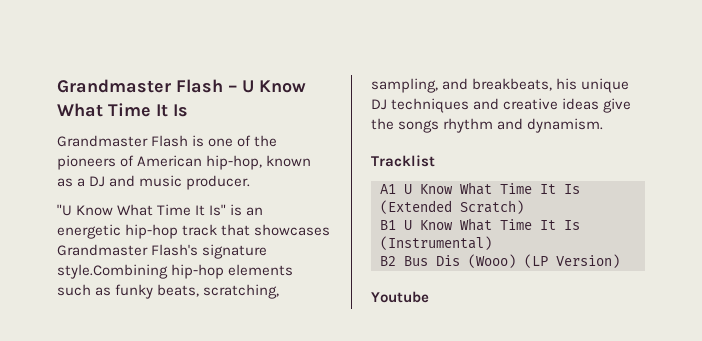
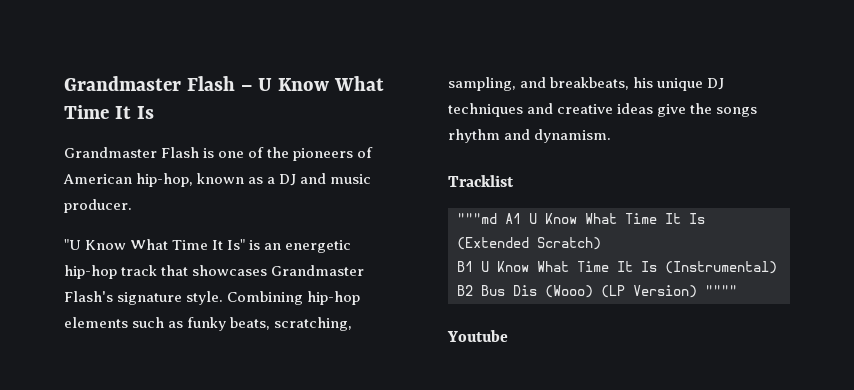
[57,264,168,279] style.Combining -> [186,291,304,305] style. Combining
(435, 161) none -> [457,213,497,224] """md
(620, 261) none -> [705,285,737,296] """"

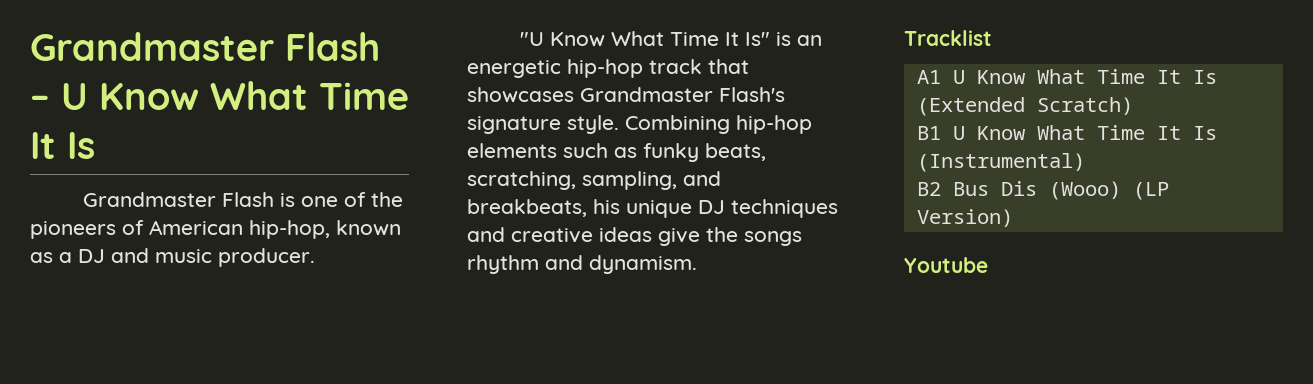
[457,213,497,224] """md -> (992, 38) none
[705,285,737,296] """" -> (1013, 218) none

